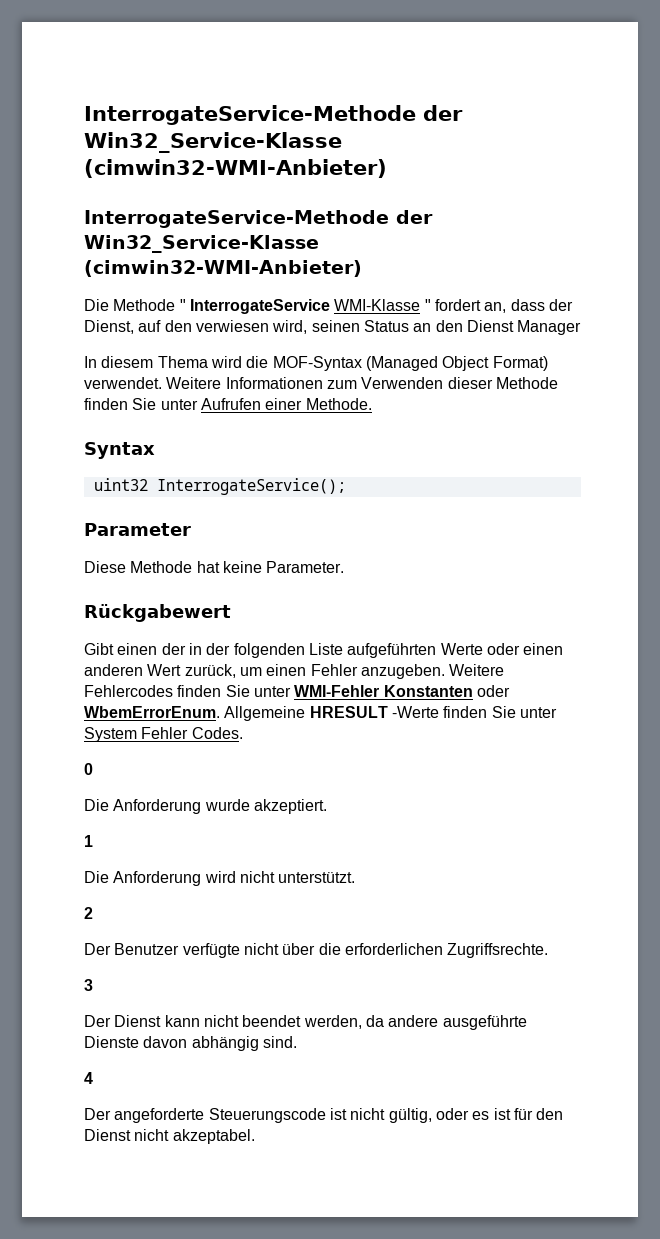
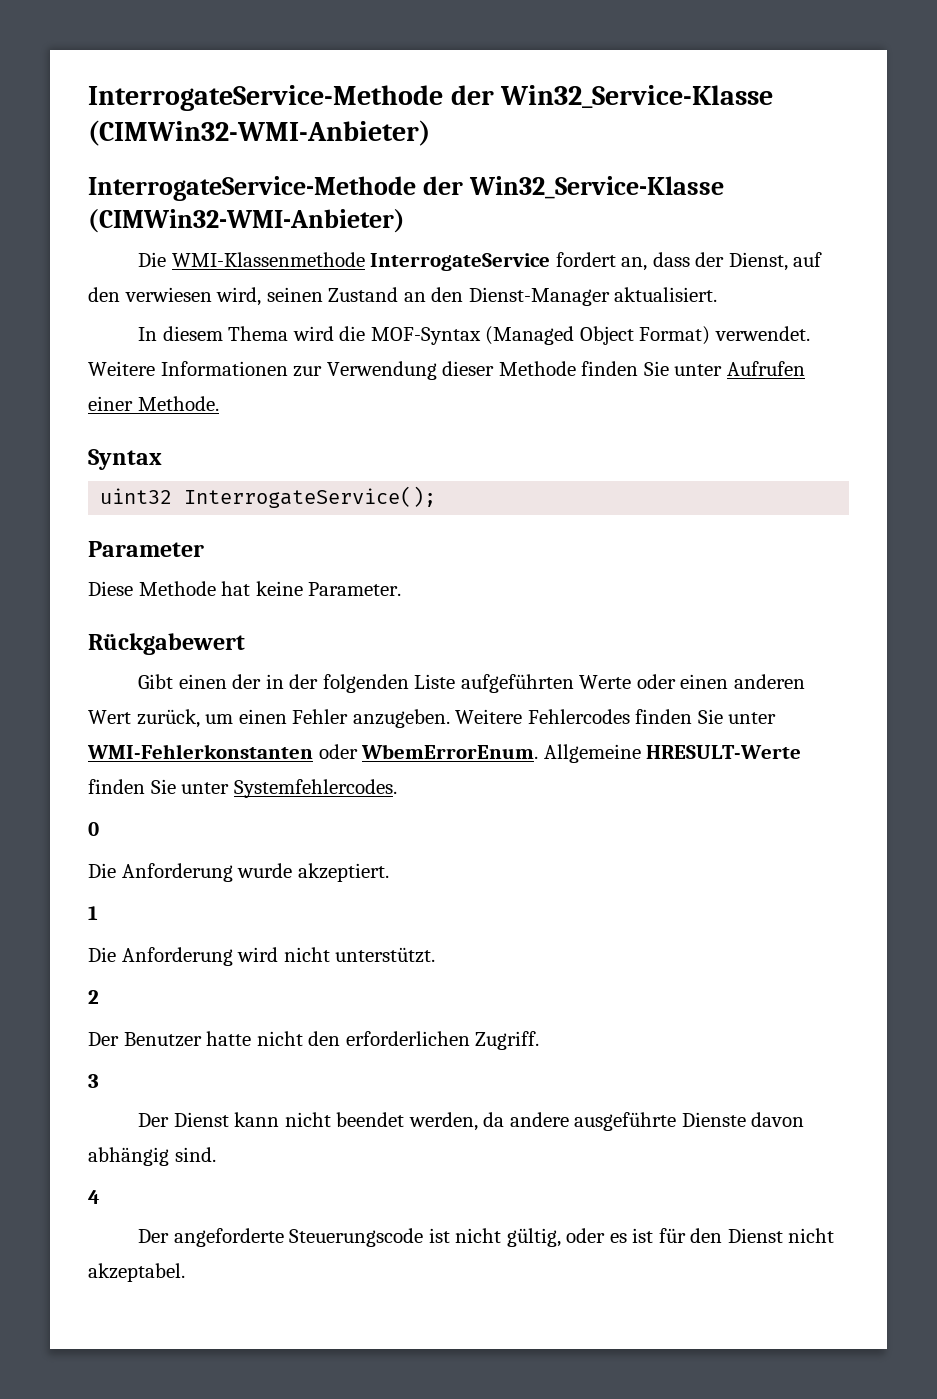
[84,105,463,125] [84,132,342,153] [84,159,387,178] [84,210,433,228] [84,235,319,253] [84,260,362,277] [84,299,431,314] InterrogateService-Methode der Win32_Service-Klasse (cimwin32-WMI-Anbieter) // InterrogateService-Methode der Win32_Service-Klasse (cimwin32-WMI-Anbieter) // Die Methode " InterrogateService WMI-Klasse " -> [88,85,774,111] [88,120,430,146] [88,176,725,201] [88,209,405,233] [137,252,551,271] InterrogateService-Methode der Win32_Service-Klasse (CIMWin32-WMI-Anbieter) // InterrogateService-Methode der Win32_Service-Klasse (CIMWin32-WMI-Anbieter) // Die WMI-Klassenmethode InterrogateService
[363,320,409,332] Status -> [328,287,399,302] Zustand
[466,320,582,335] Dienst Manager -> [468,287,718,306] Dienst-Manager aktualisiert.
[326,377,444,389] zum Verwenden -> [293,361,437,380] zur Verwendung
[294,685,473,697] WMI-Fehler Konstanten -> [87,744,313,759] WMI-Fehlerkonstanten
[309,706,557,718] [84,727,243,742] HRESULT -Werte finden Sie unter System Fehler Codes. -> [646,745,802,759] [88,779,397,798] HRESULT-Werte finden Sie unter Systemfehlercodes.
[182,943,549,958] verfügte nicht über die erforderlichen Zugriffsrechte. -> [206,1031,540,1050] hatte nicht den erforderlichen Zugriff.

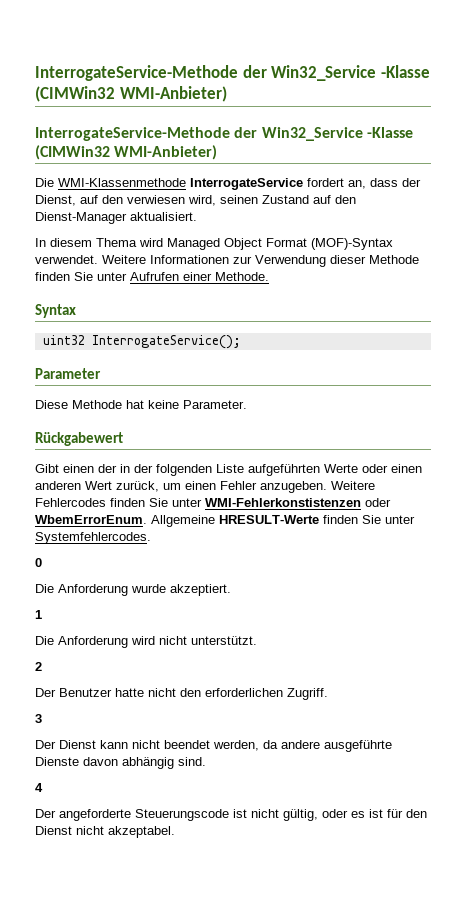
[88,85,774,111] [88,120,430,146] [88,176,725,201] [88,209,405,233] InterrogateService-Methode der Win32_Service-Klasse (CIMWin32-WMI-Anbieter) // InterrogateService-Methode der Win32_Service-Klasse (CIMWin32-WMI-Anbieter) -> [35,65,430,81] [35,86,227,102] [35,127,413,141] [35,145,218,160] InterrogateService-Methode der Win32_Service -Klasse (CIMWin32 WMI-Anbieter) // InterrogateService-Methode der Win32_Service -Klasse (CIMWin32 WMI-Anbieter)
[403,292,426,302] an -> [313,195,331,204] auf
[339,326,711,345] die MOF-Syntax (Managed Object Format) -> [167,238,393,250] Managed Object Format (MOF)-Syntax
[87,744,313,759] WMI-Fehlerkonstanten -> [205,498,361,507] WMI-Fehlerkonstistenzen

